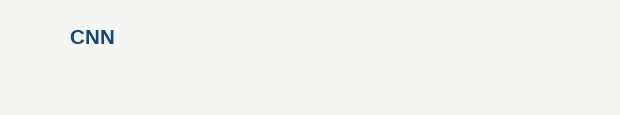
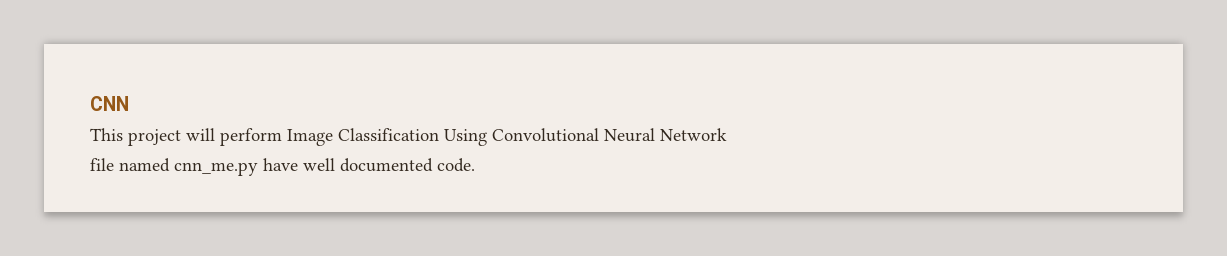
(115, 37) none -> [90,128,727,146] [90,158,475,176] // This project will perform Image Classification Using Convolutional Neural Network // file named cnn_me.py have well documented code.

